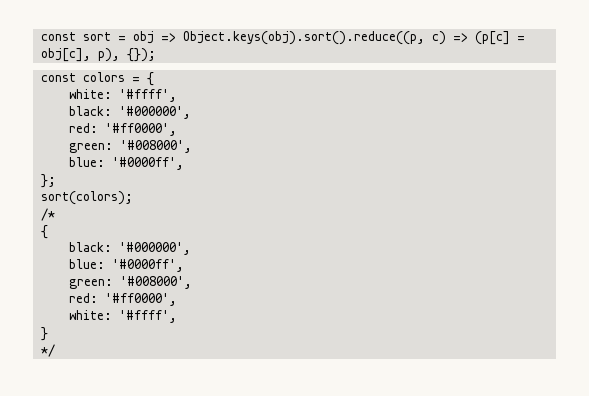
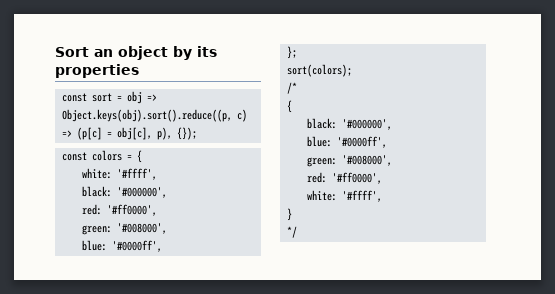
(40, 36) none -> [55,46,217,60] [55,64,139,78] Sort an object by its properties //

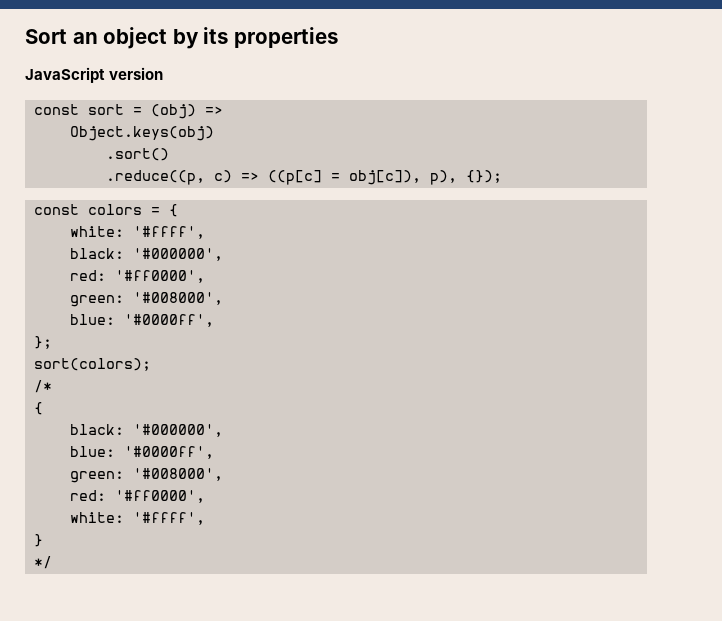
(139, 71) none -> [25,67,164,83] // JavaScript version
[126,91,157,104] [61,109,247,122] [61,127,152,140] obj => Object.keys(obj).sort().reduce((p, c) => (p[c] = obj[c], -> [151,104,223,119] [70,126,214,141] [106,148,169,161] [106,170,421,185] (obj) => // Object.keys(obj) // .sort() // .reduce((p, c) => ((p[c] = obj[c]),

